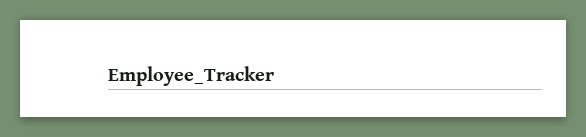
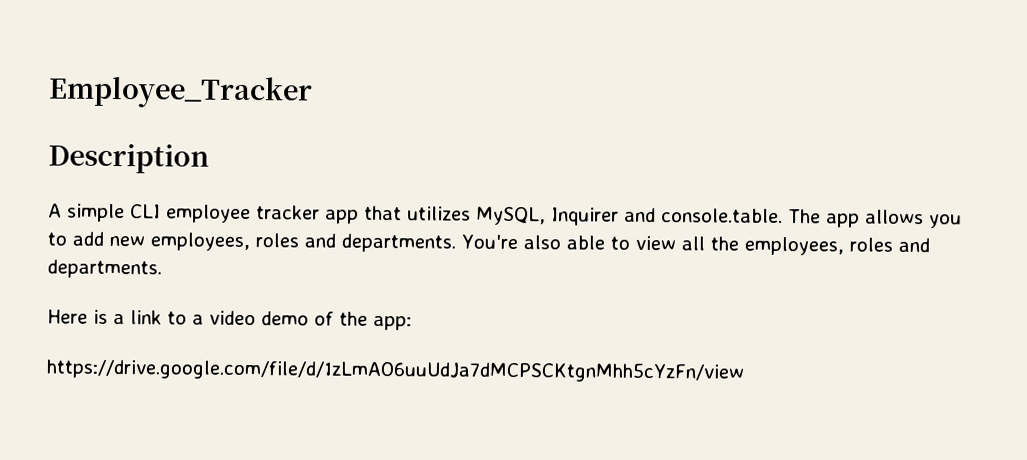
(274, 76) none -> [48,143,210,174] [48,203,962,229] [47,231,930,256] [47,259,162,279] [47,309,412,331] [46,358,745,383] // Description // A simple CLI employee tracker app that utilizes MySQL, Inquirer and console.table. The app allows you to add new employees, roles and departments. You're also able to view all the employees, roles and departments. // Here is a link to a video demo of the app: // https://drive.google.com/file/d/1zLmAO6uuUdJa7dMCPSCKtgnMhh5cYzFn/view

